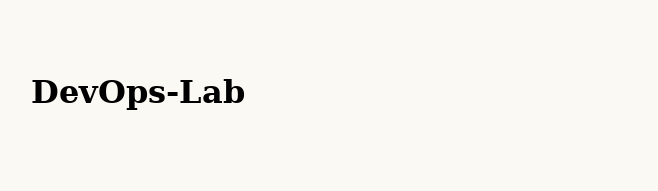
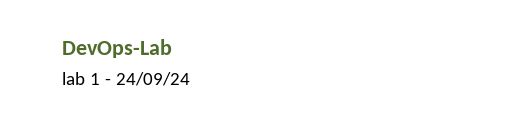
(245, 94) none -> [62,72,190,86] // lab 1 - 24/09/24

